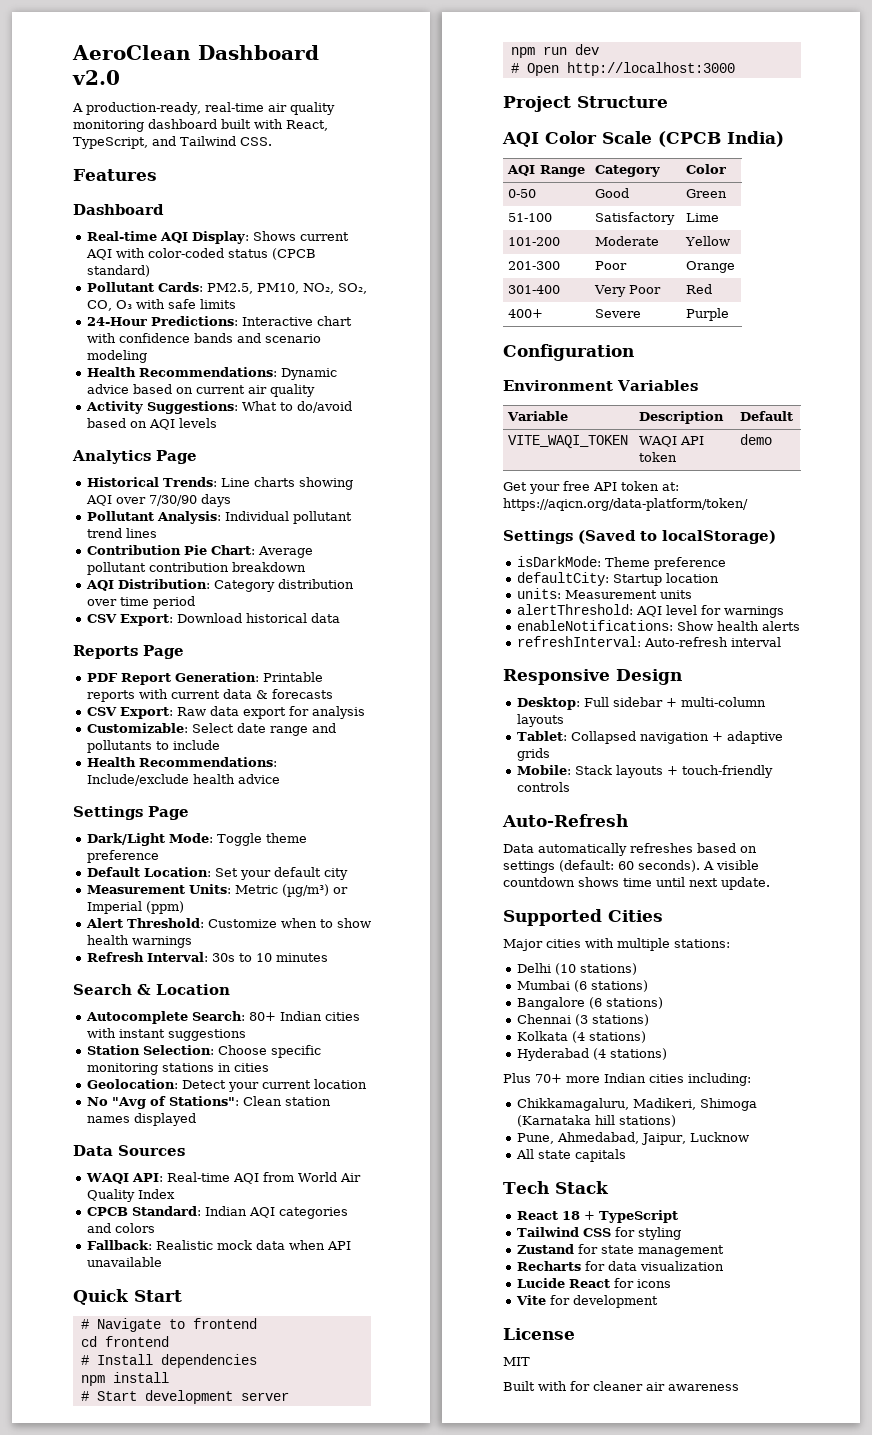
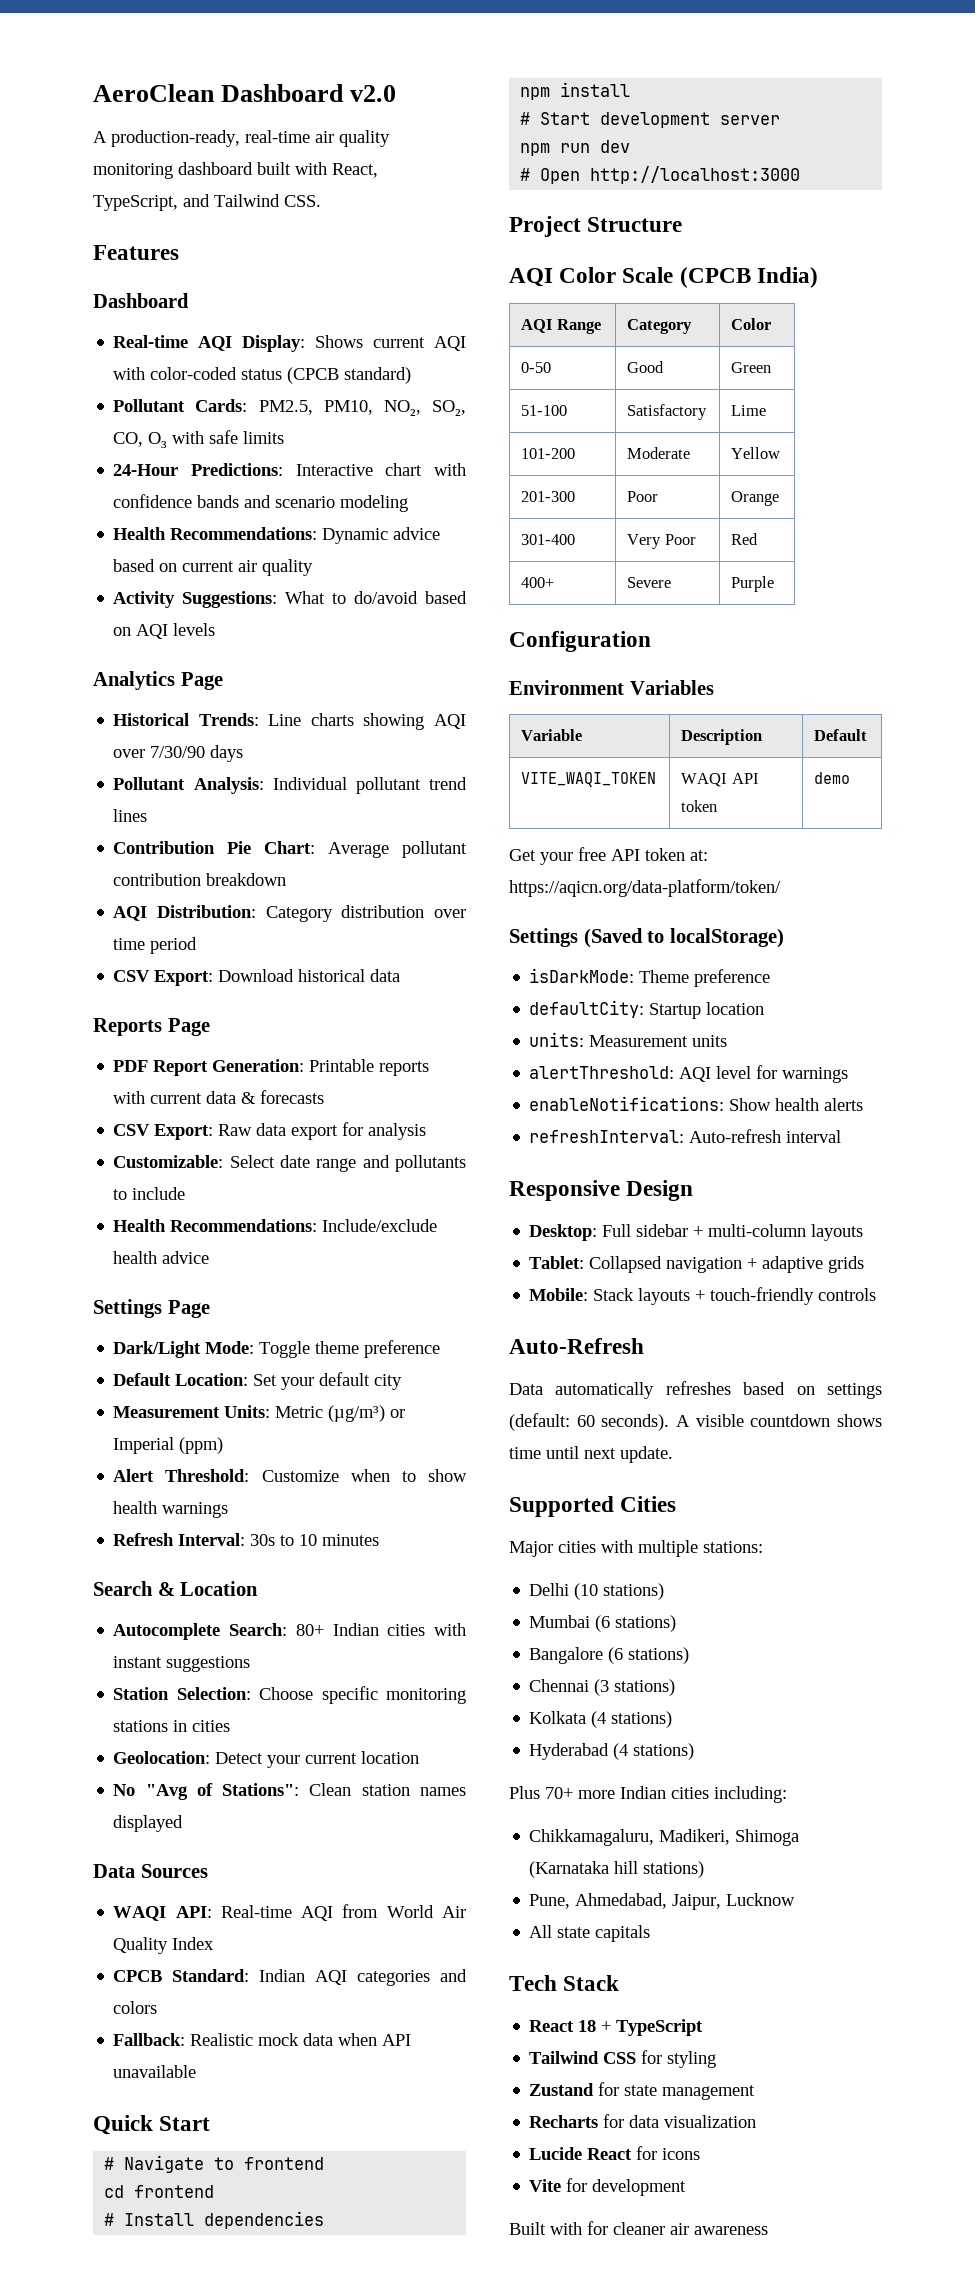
[503,1328,575,1340] [503,1357,530,1366] // License // MIT -> (687, 2187) none

